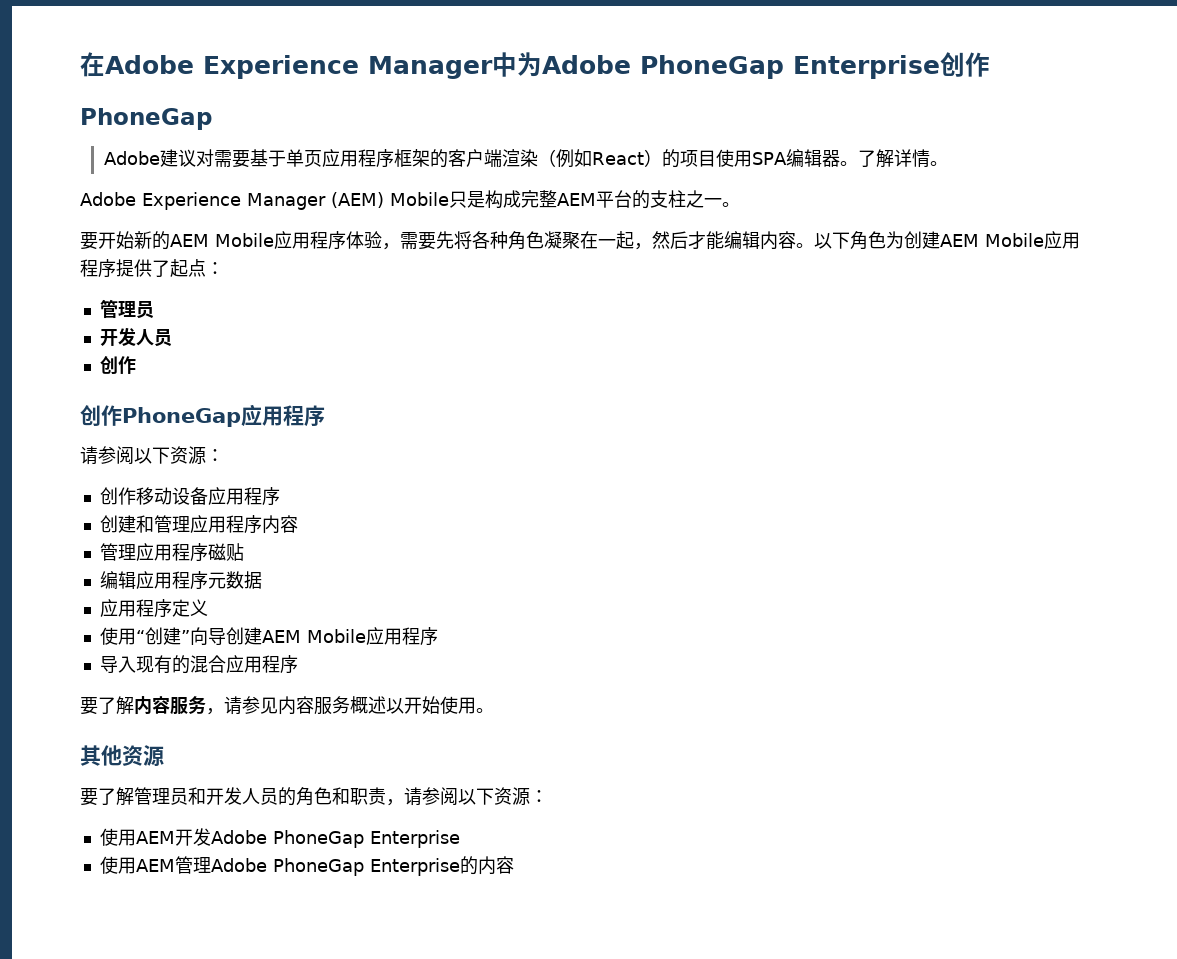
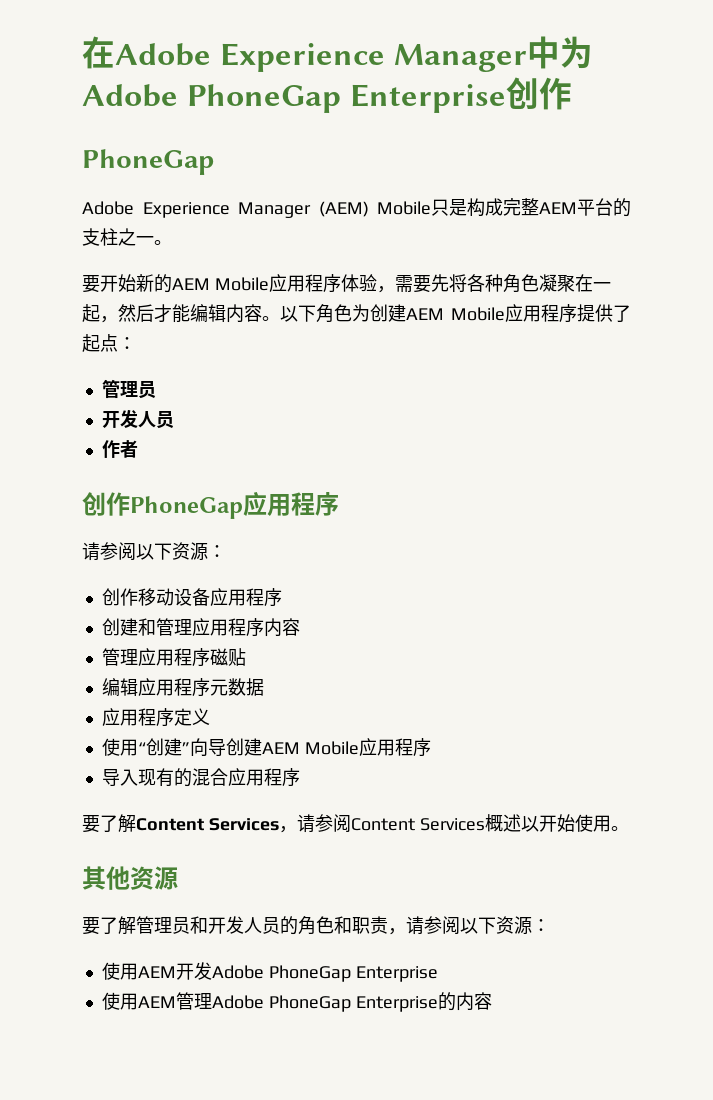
[103,149,948,168] // Adobe建议对需要基于单页应用程序框架的客户端渲染（例如React）的项目使用SPA编辑器。了解详情。 -> (214, 162) none
[99,356,136,374] 创作 -> [101,440,138,458] 作者
[134,696,350,715] 内容服务，请参见内容服务 -> [136,814,485,833] Content Services，请参阅Content Services

